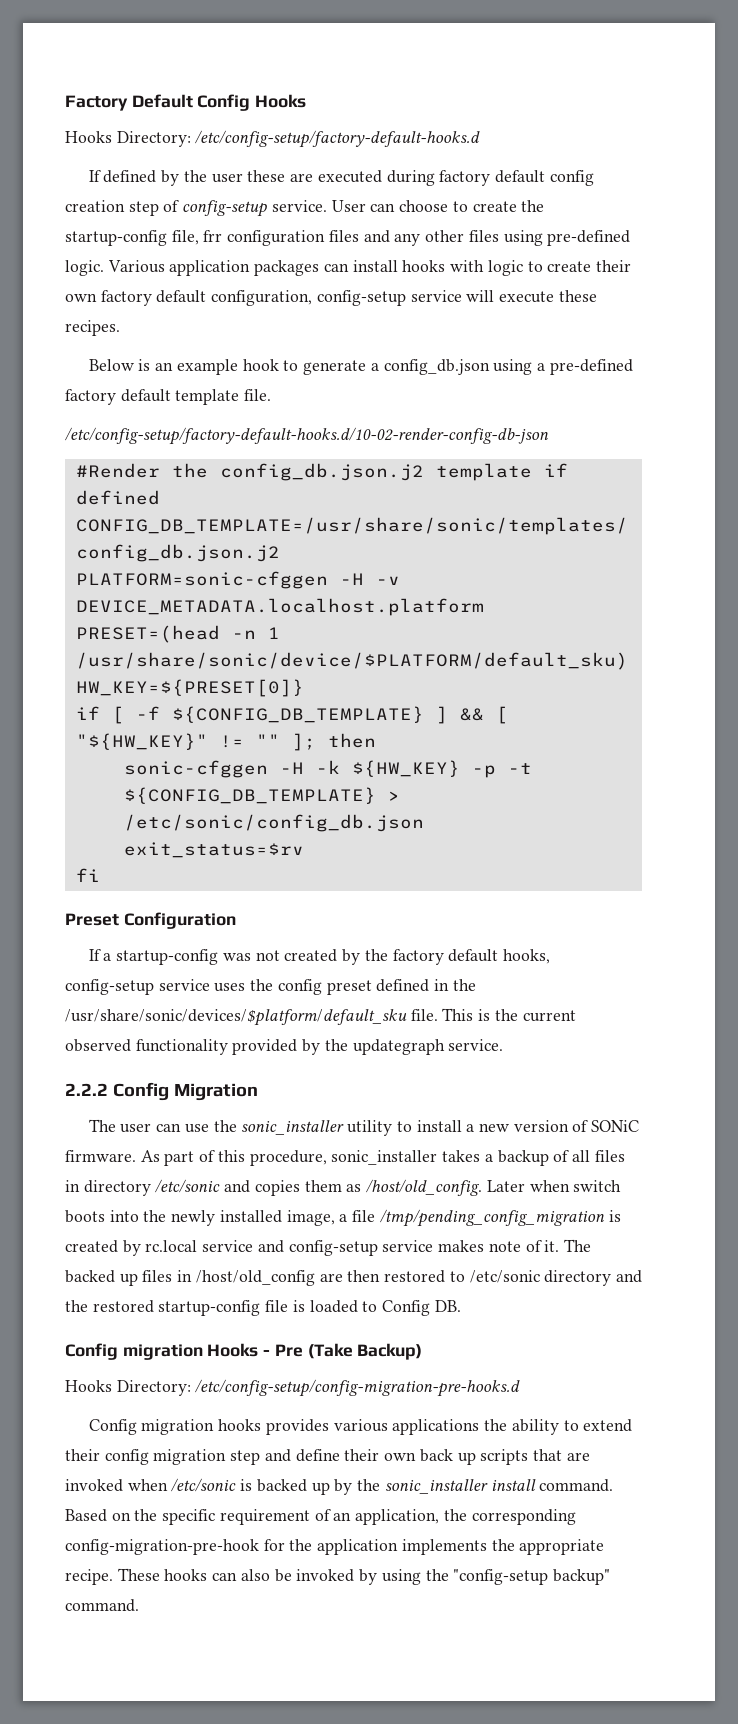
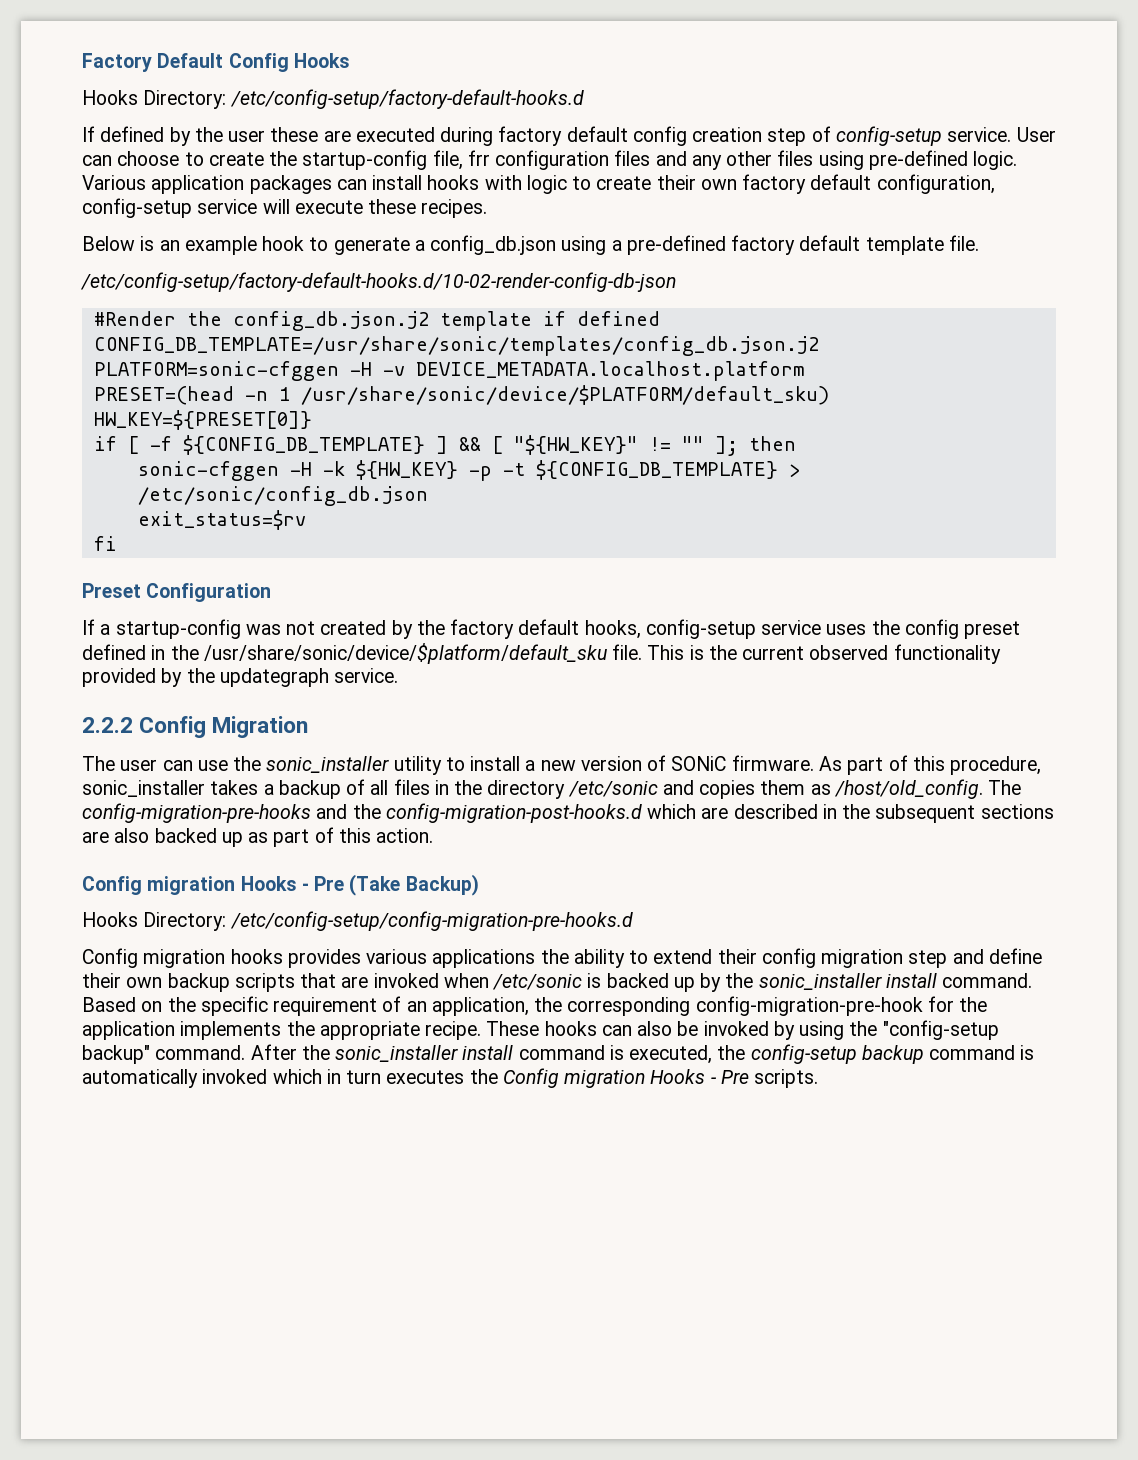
[65,1009,407,1026] /usr/share/sonic/devices/$platform/default_sku -> [203,643,607,664] /usr/share/sonic/device/$platform/default_sku
(80, 1186) none -> [454,780,483,795] the
[486,1180,622,1192] [65,1209,621,1227] [65,1239,591,1256] [65,1270,642,1286] [65,1300,461,1316] Later when switch boots into the newly installed image, a file /tmp/pending_config_migration is created by rc.local service and config-setup service makes note of it. The backed up files in /host/old_config are then restored to /etc/sonic directory and the restored startup-config file is loaded to Config DB. -> [988,780,1022,795] [82,803,1054,823] [82,827,434,847] The config-migration-pre-hooks and the config-migration-post-hooks.d which are described in the subsequent sections are also backed up as part of this action.
[419,1449,476,1465] back up -> [167,973,230,992] backup
(139, 1605) none -> [250,1044,1035,1064] [82,1068,819,1088] After the sonic_installer install command is executed, the config-setup backup command is automatically invoked which in turn executes the Config migration Hooks - Pre scripts.

